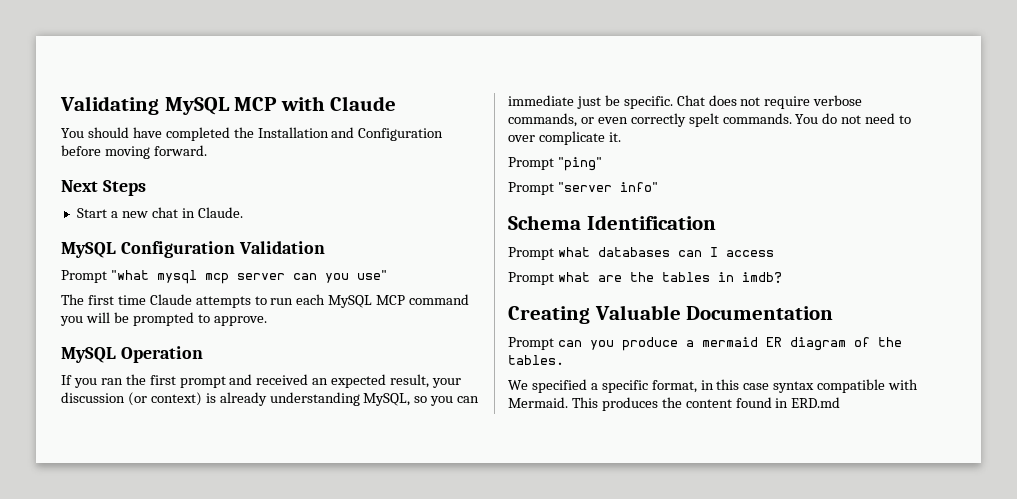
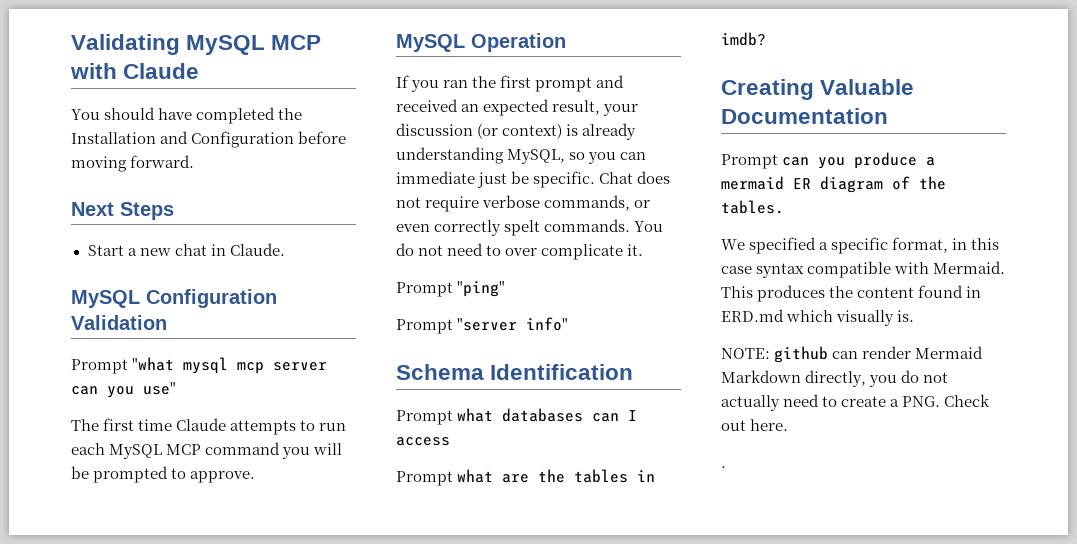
(841, 402) none -> [786,310,915,326] [721,346,984,363] [721,370,949,387] [721,394,991,411] [721,419,789,431] [721,466,726,468] which visually is. // NOTE: github can render Mermaid Markdown directly, you do not actually need to create a PNG. Check out here. // .

